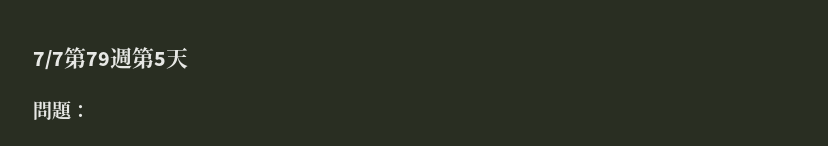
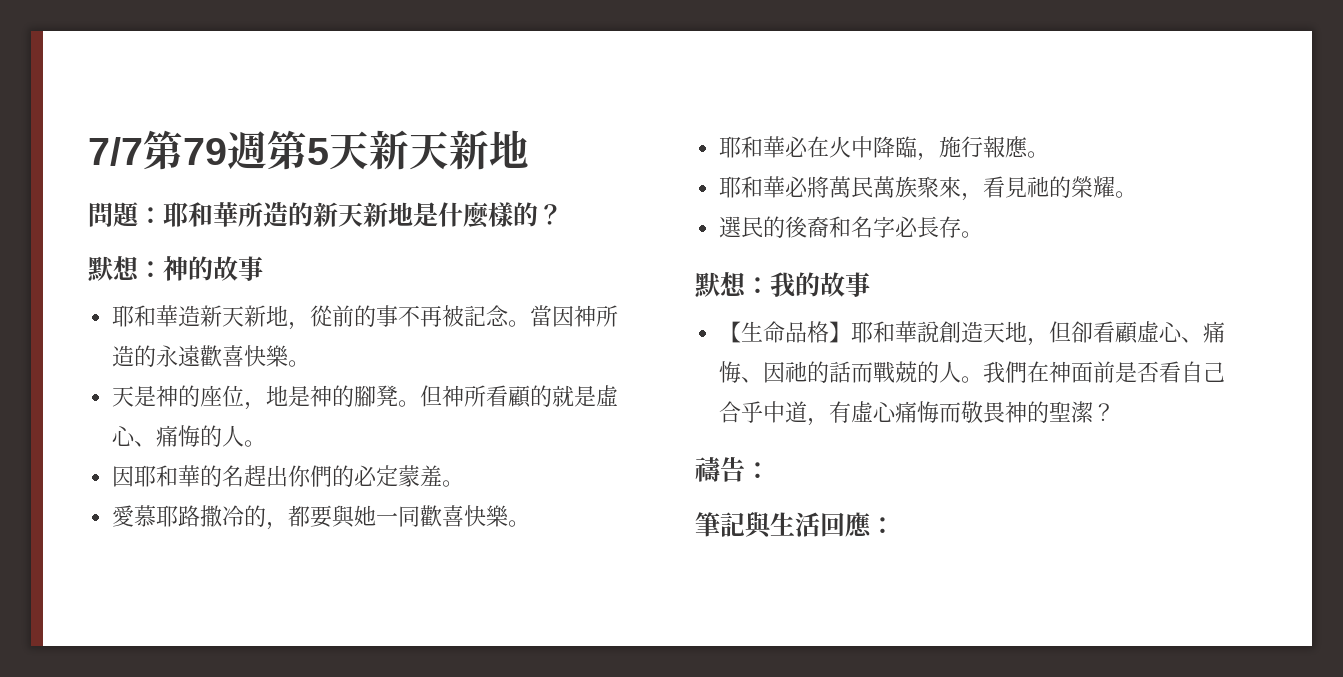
(188, 58) none -> [369,130,529,170] 新天新地
(90, 111) none -> [163,202,563,228] [88,256,263,282] [112,305,619,330] [112,345,311,367] [112,385,619,410] [112,425,267,447] [112,465,465,487] [112,505,531,530] [719,136,1050,161] [719,176,1138,201] [719,216,984,238] [695,272,870,298] [719,321,1226,346] [719,361,1226,383] [719,401,1116,426] [695,457,770,482] [695,511,895,539] 耶和華所造的新天新地是什麼樣的？ // 默想：神的故事 // 耶和華造新天新地，從前的事不再被記念。當因神所造的永遠歡喜快樂。 // 天是神的座位，地是神的腳凳。但神所看顧的就是虛心、痛悔的人。 // 因耶和華的名趕出你們的必定蒙羞。 // 愛慕耶路撒冷的，都要與她一同歡喜快樂。 // 耶和華必在火中降臨，施行報應。 // 耶和華必將萬民萬族聚來，看見祂的榮耀。 // 選民的後裔和名字必長存。 // 默想：我的故事 // 【生命品格】耶和華說創造天地，但卻看顧虛心、痛悔、因祂的話而戰兢的人。我們在神面前是否看自己合乎中道，有虛心痛悔而敬畏神的聖潔？ // 禱告： // 筆記與生活回應：

